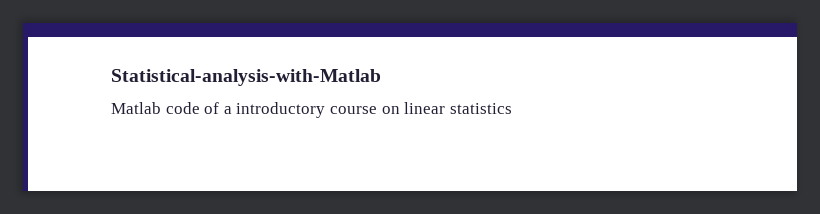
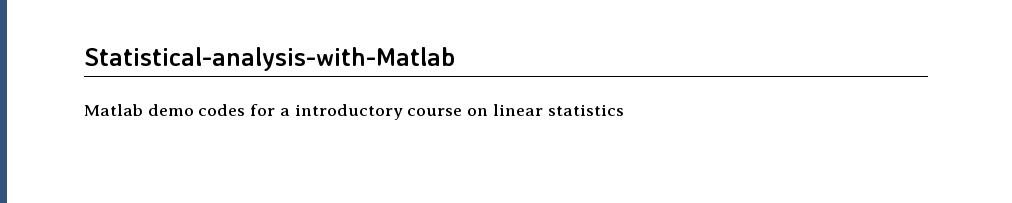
[165,102,220,114] code of -> [147,104,276,116] demo codes for

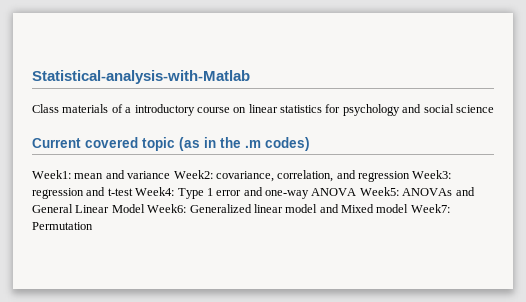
[84,104,276,116] Matlab demo codes for -> [32,104,123,113] Class materials of
(624, 110) none -> [325,104,494,116] [32,137,310,151] [32,170,452,182] [32,187,475,199] [32,204,450,213] [32,222,93,230] for psychology and social science // Current covered topic (as in the .m codes) // Week1: mean and variance Week2: covariance, correlation, and regression Week3: regression and t-test Week4: Type 1 error and one-way ANOVA Week5: ANOVAs and General Linear Model Week6: Generalized linear model and Mixed model Week7: Permutation

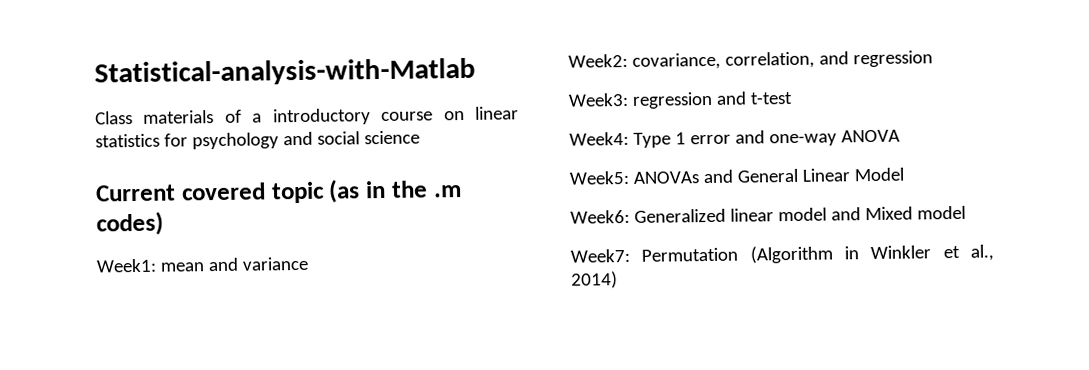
(171, 175) none -> (309, 263) //
(410, 176) none -> (933, 59) //
(133, 192) none -> (793, 98) //
(357, 192) none -> (900, 136) //
(145, 208) none -> (904, 174) //
(409, 208) none -> (966, 212) //
(93, 226) none -> [749,244,994,264] [571,271,618,289] (Algorithm in Winkler et al., 2014)

